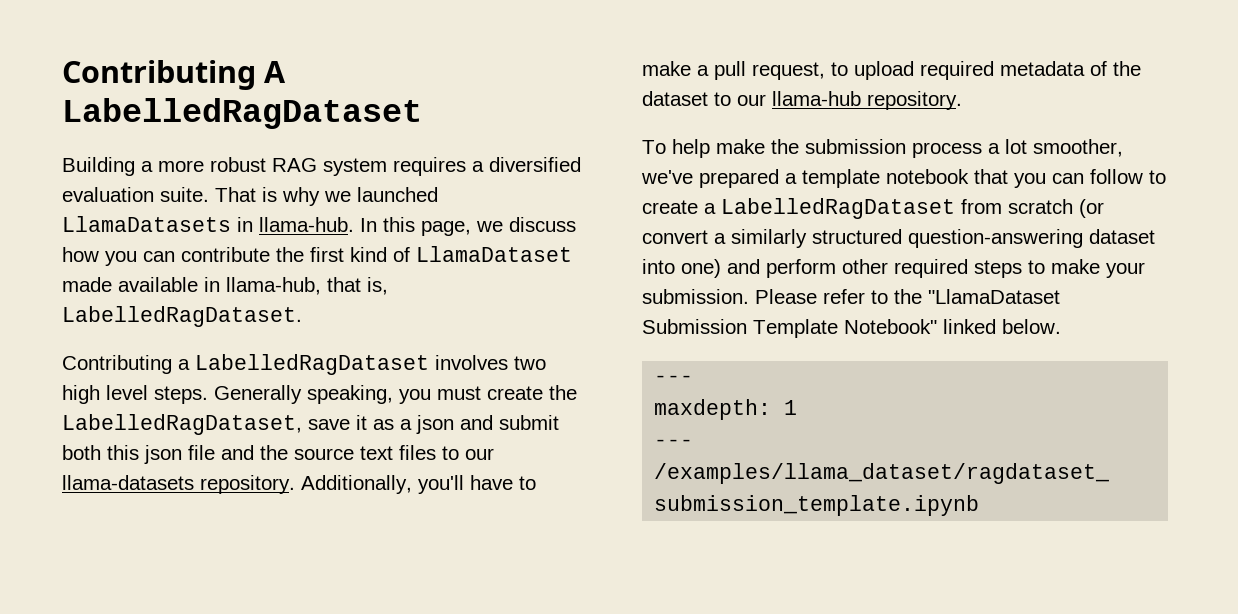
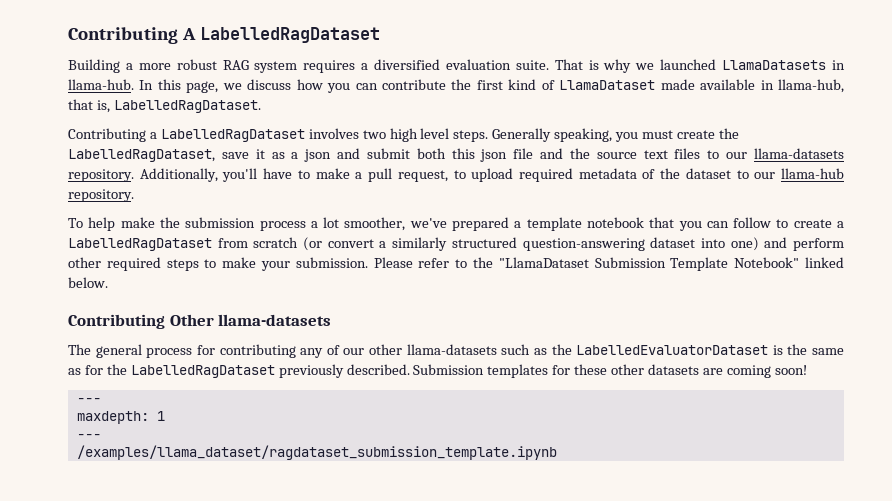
(1061, 326) none -> [68,314,332,329] [68,344,844,358] [68,364,807,378] // Contributing Other llama-datasets // The general process for contributing any of our other llama-datasets such as the LabelledEvaluatorDataset is the same as for the LabelledRagDataset previously described. Submission templates for these other datasets are coming soon!

